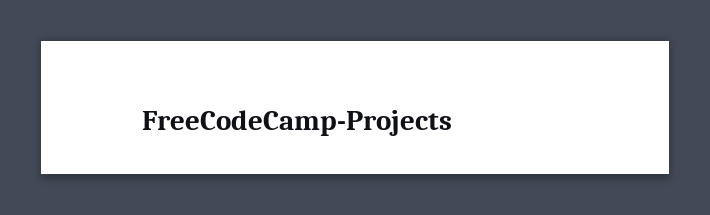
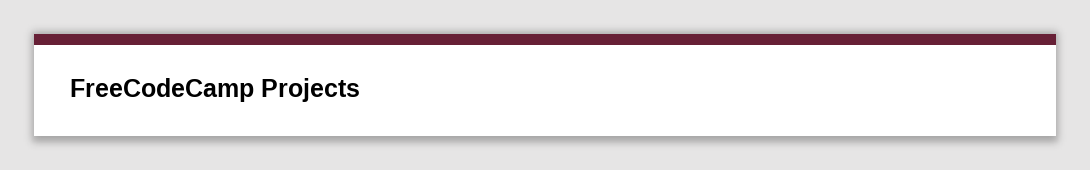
[142,110,452,136] FreeCodeCamp-Projects -> [70,78,360,102] FreeCodeCamp Projects

